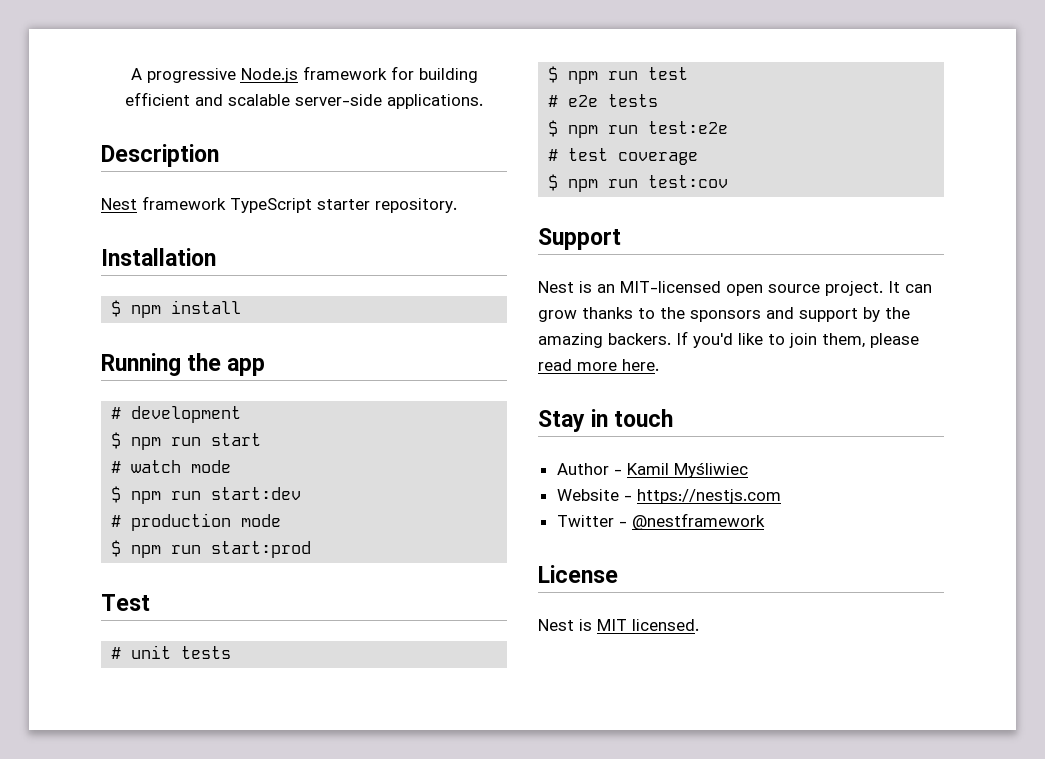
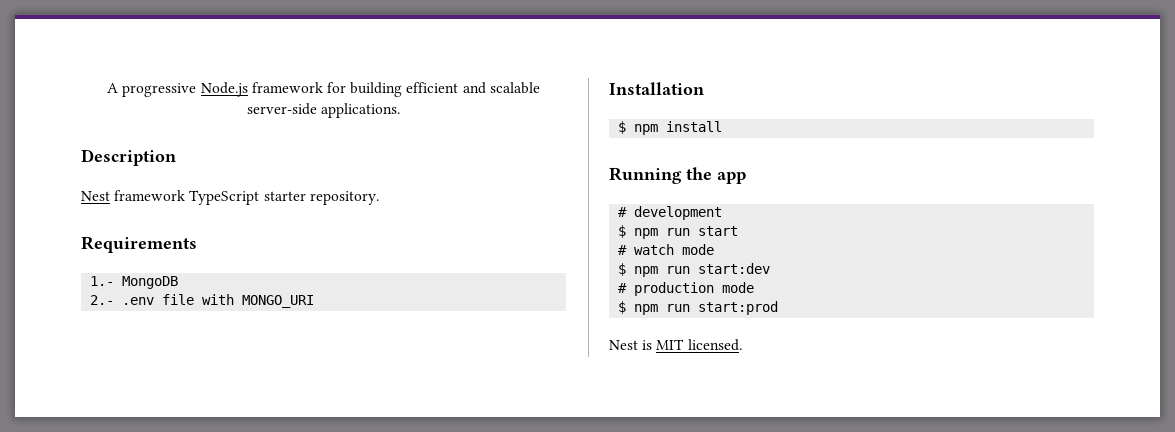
(457, 205) none -> [81,236,197,253] [90,276,179,289] [90,294,315,308] // Requirements // 1.- MongoDB // 2.- .env file with MONGO_URI
[101,594,150,611] [111,645,232,659] [548,66,689,84] [548,94,659,107] [548,120,729,138] [548,148,699,165] [548,174,729,192] [538,228,621,250] [538,281,932,296] [538,307,910,322] [538,331,919,348] [538,359,659,371] [538,409,674,432] [556,462,748,478] [556,489,781,504] [556,513,765,530] [538,565,618,583] // Test // # unit tests // $ npm run test // # e2e tests // $ npm run test:e2e // # test coverage // $ npm run test:cov // Support // Nest is an MIT-licensed open source project. It can grow thanks to the sponsors and support by the amazing backers. If you'd like to join them, please read more here. // Stay in touch // Author - Kamil Myśliwiec // Website - https://nestjs.com // Twitter - @nestframework // License -> (779, 308) none

